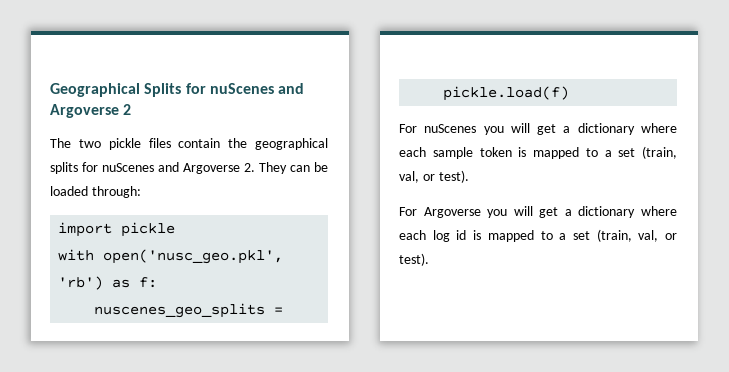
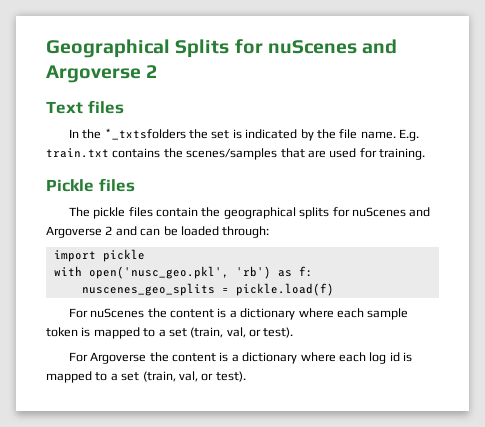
(132, 109) none -> [46,100,124,114] [68,128,420,141] [46,148,425,160] [46,178,135,192] // Text files // In the *_txtsfolders the set is indicated by the file name. E.g. train.txt contains the scenes/samples that are used for training. // Pickle files
[78,139,101,148] two -> (90, 212) none
[244,162,287,174] 2. They -> [105,226,137,236] 2 and
[483,123,557,135] you will get -> [147,308,227,318] the content is
[487,206,559,218] you will get -> [149,352,229,362] the content is

